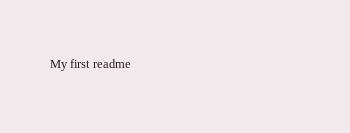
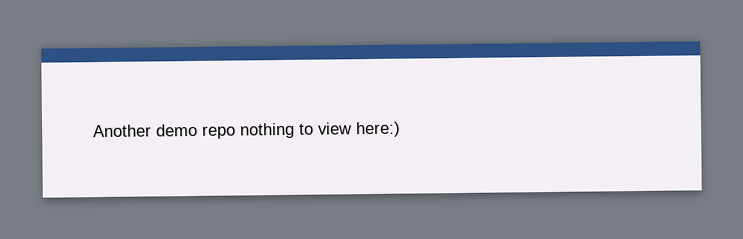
[50,59,131,71] My first readme -> [93,121,401,139] Another demo repo nothing to view here:)

